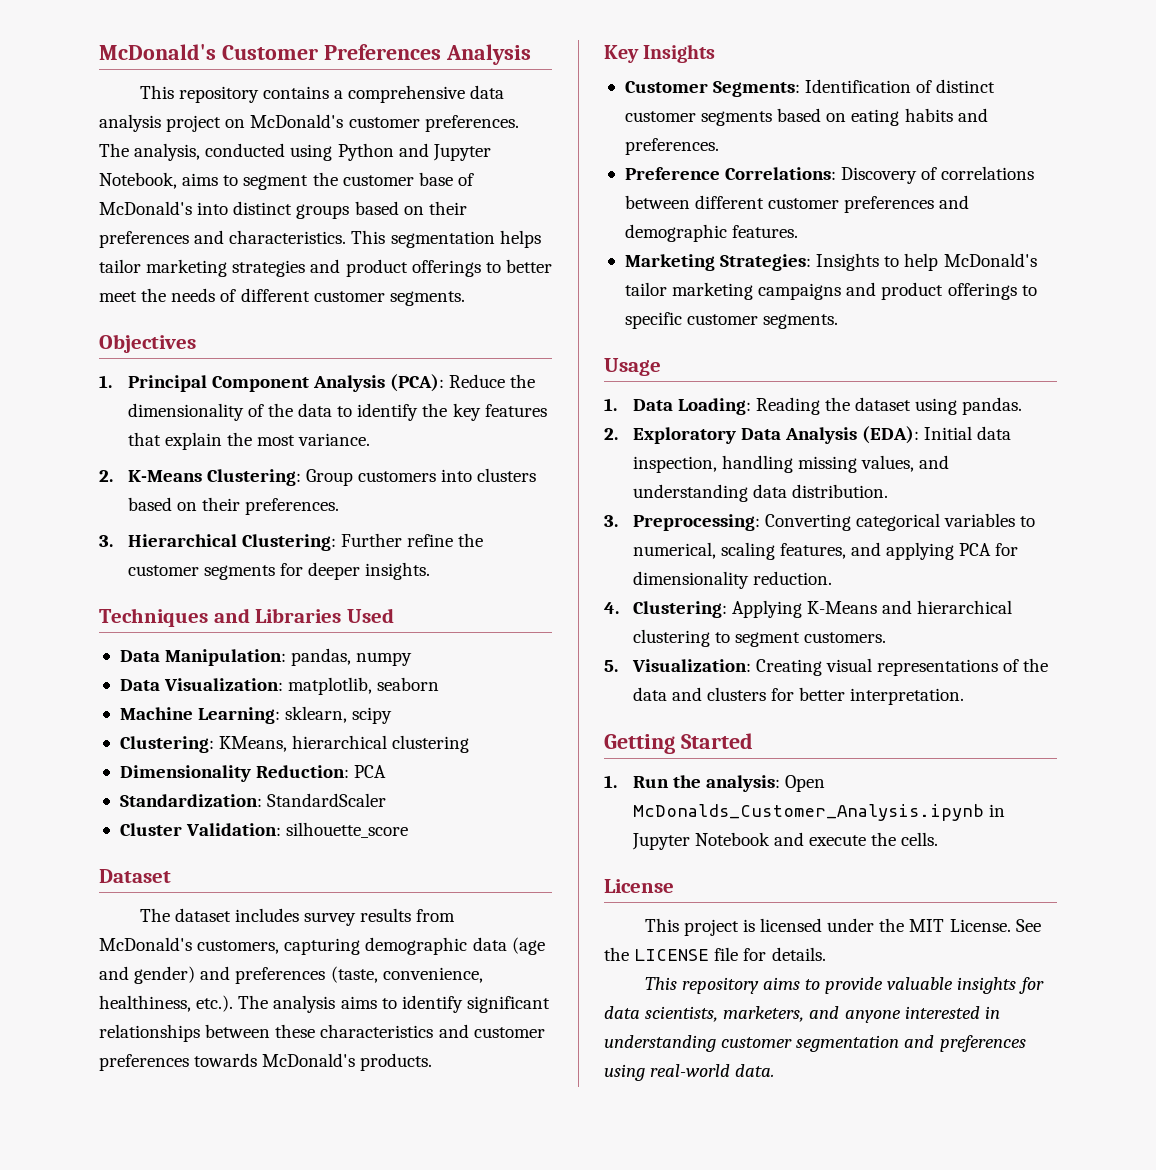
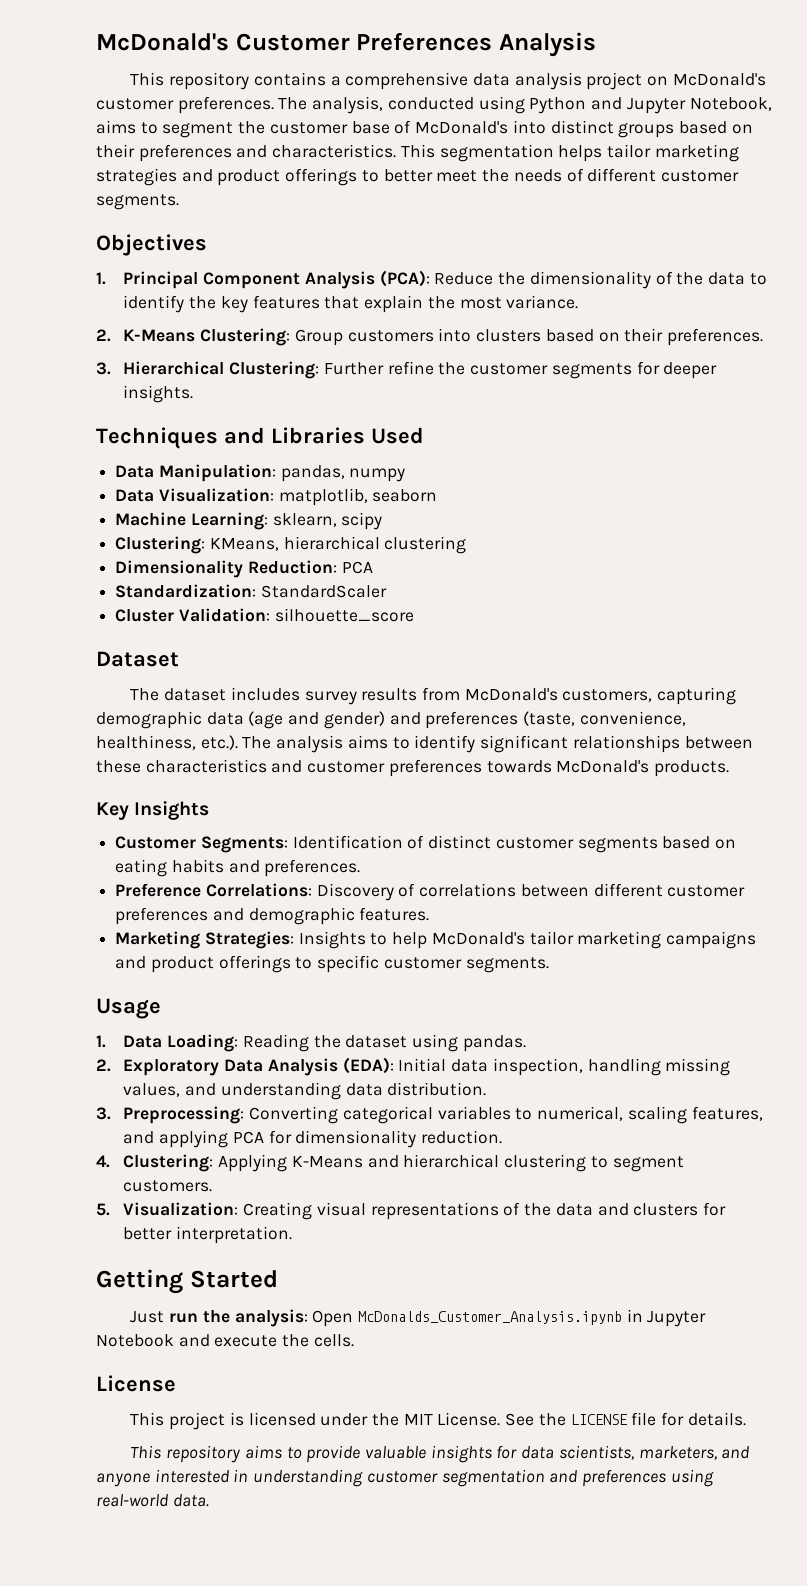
[604,775,669,788] 1. Run -> [130,1311,199,1323] Just run

